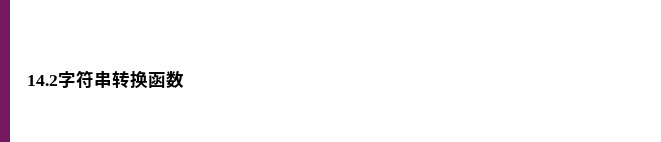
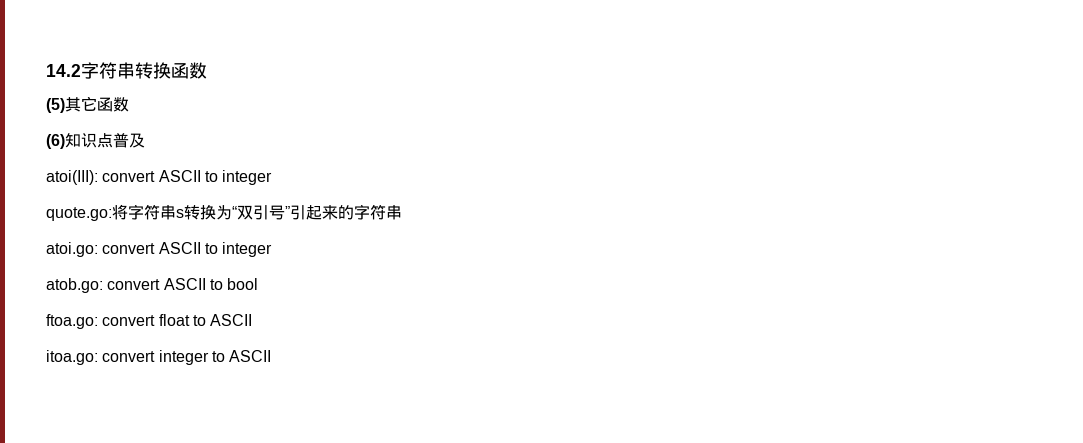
(184, 79) none -> [46,96,129,113] [46,133,145,149] [46,170,273,185] [46,204,402,221] [46,242,273,257] [46,278,259,293] [46,314,253,329] [46,350,272,365] // (5)其它函数 // (6)知识点普及 // atoi(III): convert ASCII to integer // quote.go:将字符串s转换为“双引号”引起来的字符串 // atoi.go: convert ASCII to integer // atob.go: convert ASCII to bool // ftoa.go: convert float to ASCII // itoa.go: convert integer to ASCII

